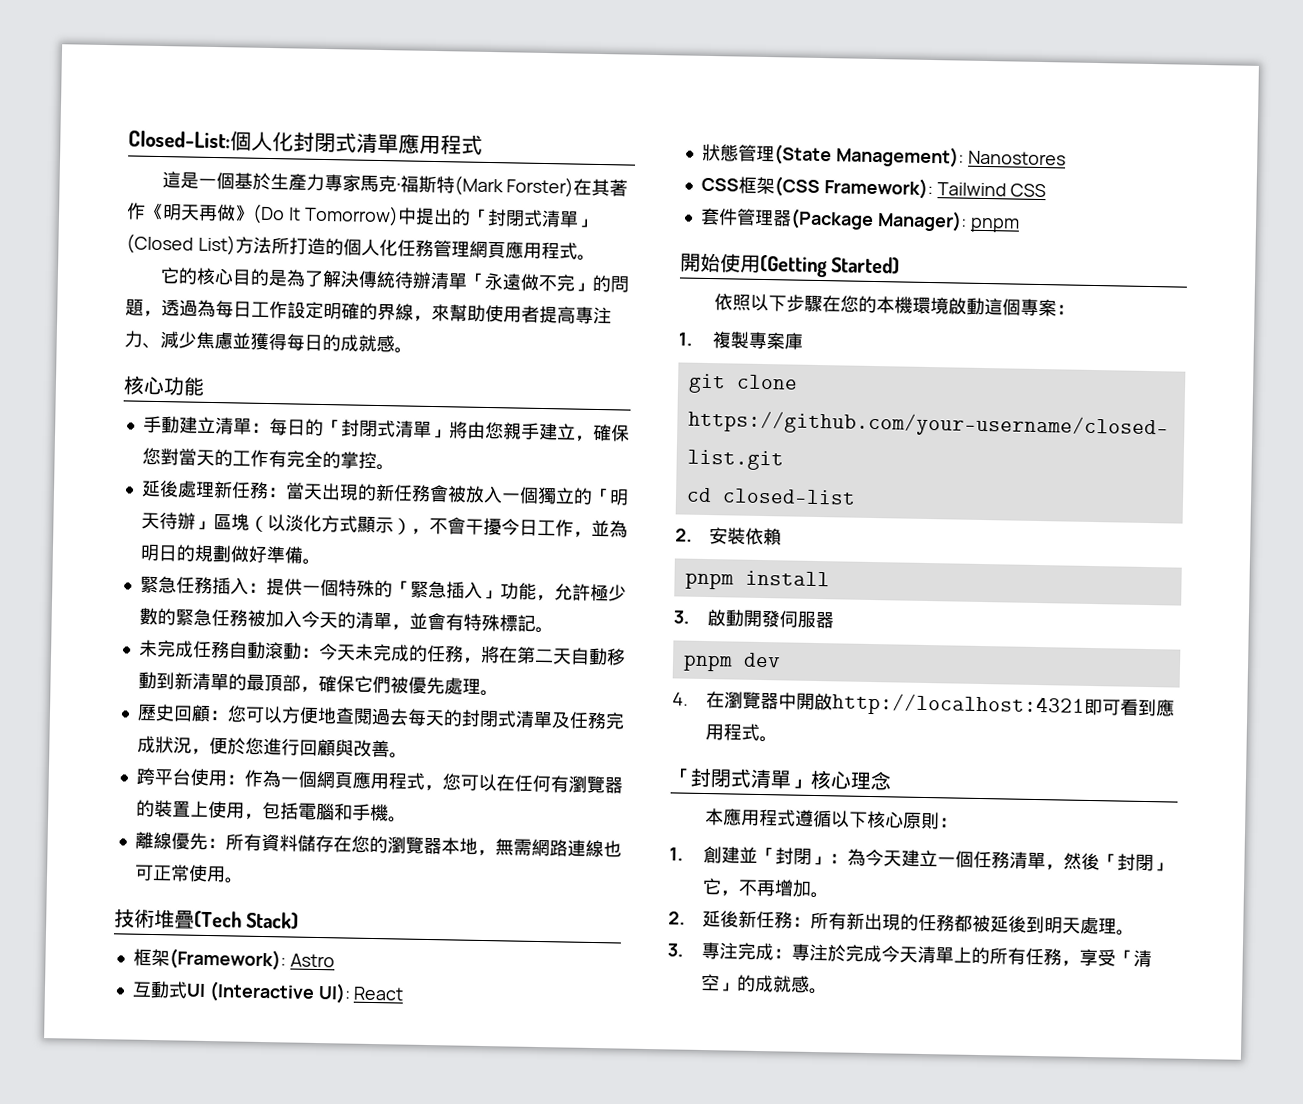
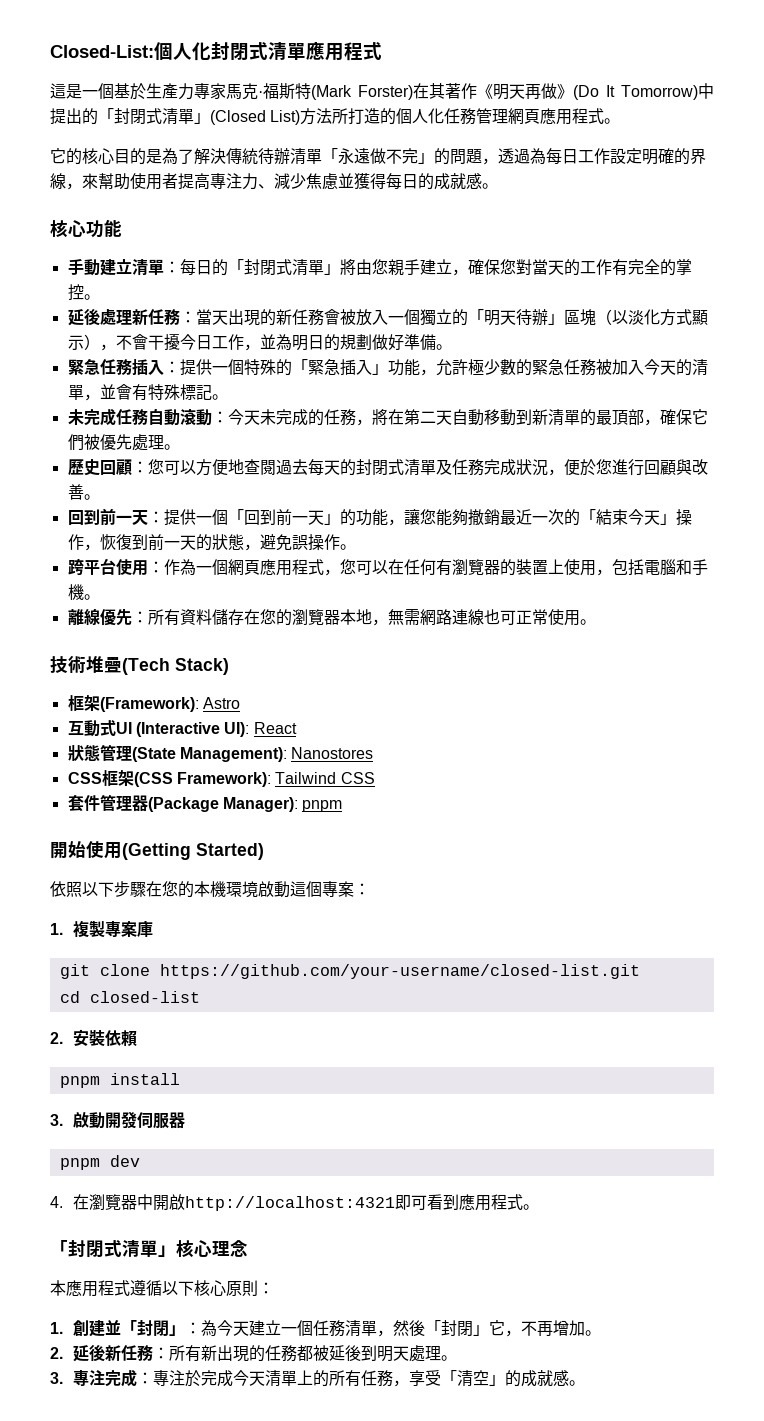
(408, 755) none -> [67,508,692,526] [67,534,356,551] // 回到前一天：提供一個「回到前一天」的功能，讓您能夠撤銷最近一次的「結束今天」操作，恢復到前一天的狀態，避免誤操作。

